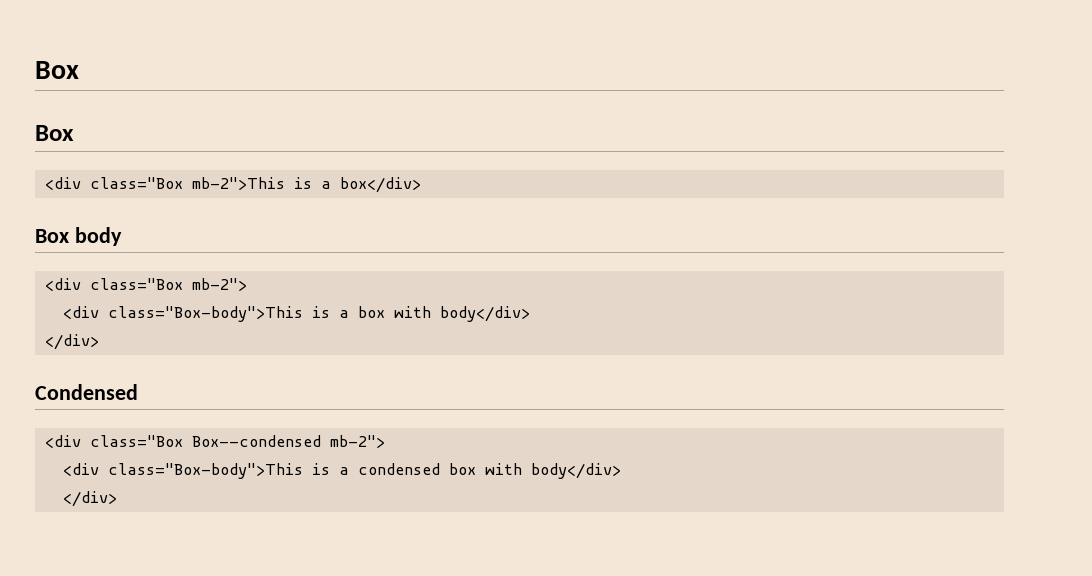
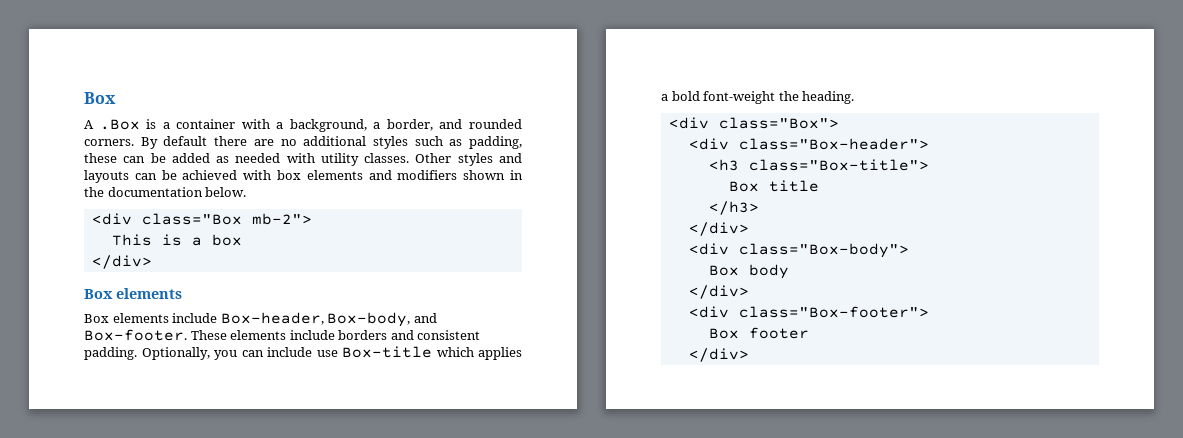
[35,61,79,79] [35,125,74,141] [44,177,421,193] [35,227,122,246] Box // Box // <div class="Box mb-2">This is a box</div> // Box body -> [84,92,116,104] [84,119,522,132] [84,136,522,149] [84,153,522,166] [84,170,523,183] [84,187,247,197] Box // A .Box is a container with a background, a border, and rounded corners. By default there are no additional styles such as padding, these can be added as needed with utility classes. Other styles and layouts can be achieved with box elements and modifiers shown in the documentation below.
[62,306,303,322] <div class="Box-body">This -> [111,234,152,246] This
[393,306,530,322] [44,334,99,350] [35,384,138,400] [44,435,385,448] [62,463,621,479] with body</div> // </div> // Condensed // <div class="Box Box--condensed mb-2"> // <div class="Box-body">This is a condensed box with body</div> -> [91,255,152,269] [84,288,182,299] [84,312,437,327] [84,329,481,341] [84,346,522,360] [661,91,855,104] [668,117,839,129] [688,138,929,150] [708,159,929,171] [728,180,819,192] [708,201,759,215] [688,222,749,236] [688,243,909,258] [708,264,789,279] [688,285,749,299] [688,306,929,318] [708,327,809,339] // </div> // Box elements // Box elements include Box-header, Box-body, and Box-footer. These elements include borders and consistent padding. Optionally, you can include use Box-title which applies a bold font-weight the heading. // <div class="Box"> // <div class="Box-header"> // <h3 class="Box-title"> // Box title // </h3> // </div> // <div class="Box-body"> // Box body // </div> // <div class="Box-footer"> // Box footer

